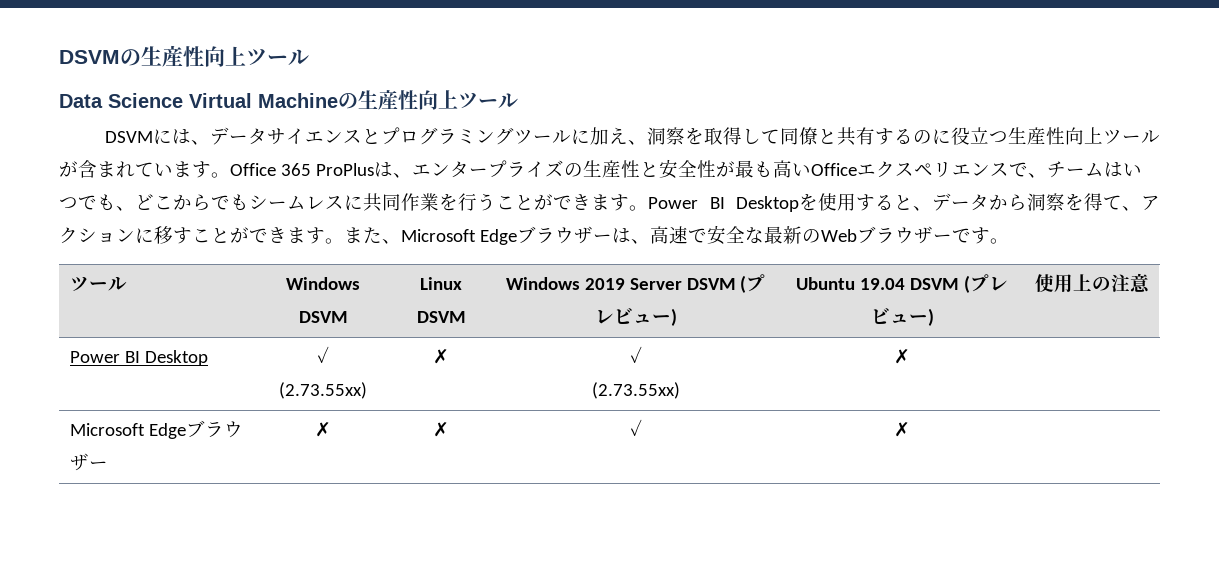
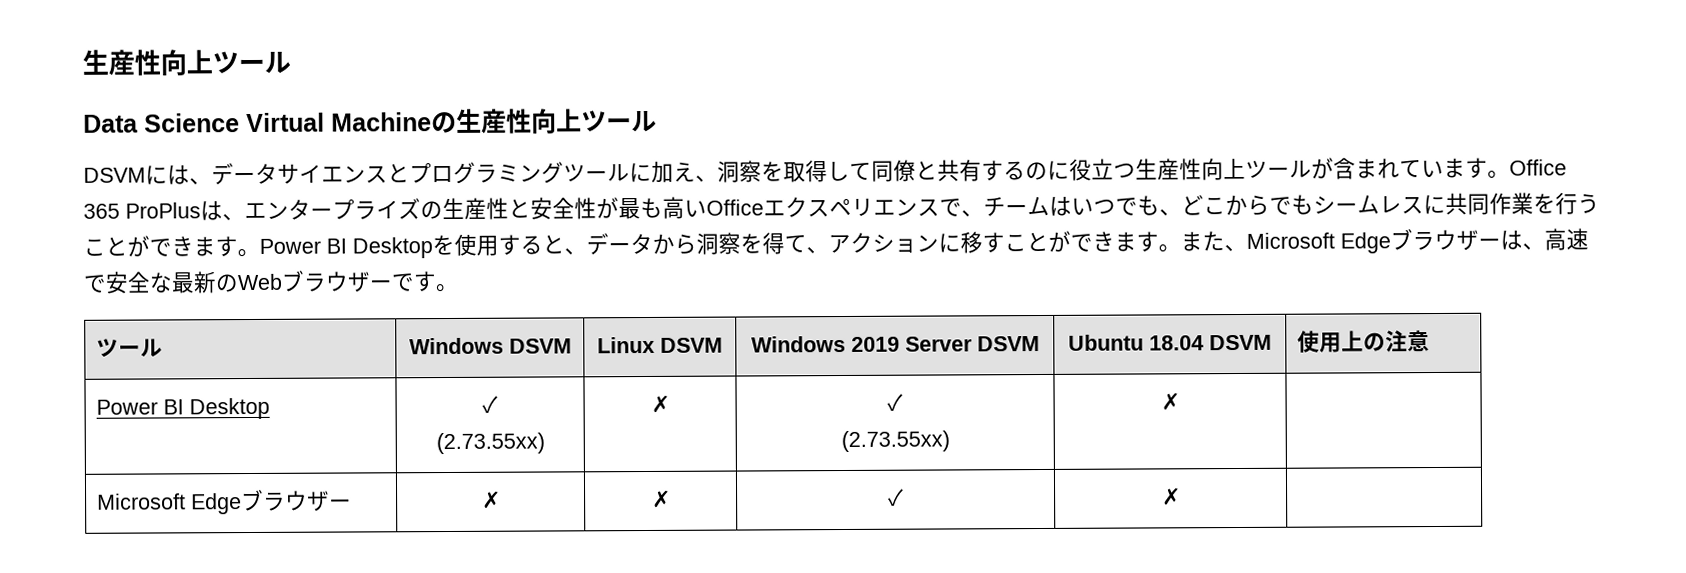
[59,49,141,66] DSVMの -> (82, 62) none
[740,274,766,293] [594,308,677,326] (プレビュー) -> (1040, 344) none
[860,274,1008,293] [870,308,934,326] 19.04 DSVM (プレビュー) -> [1149,334,1272,351] 18.04 DSVM

